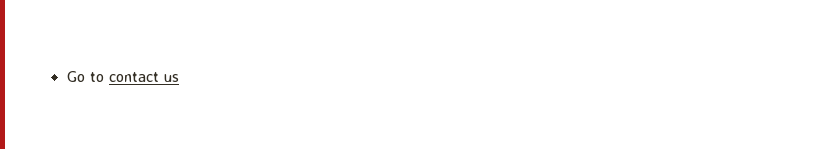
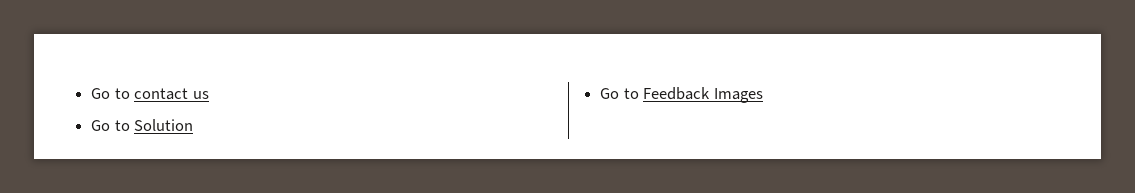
(179, 78) none -> [91,119,194,131] [600,87,763,103] // Go to Solution // Go to Feedback Images

